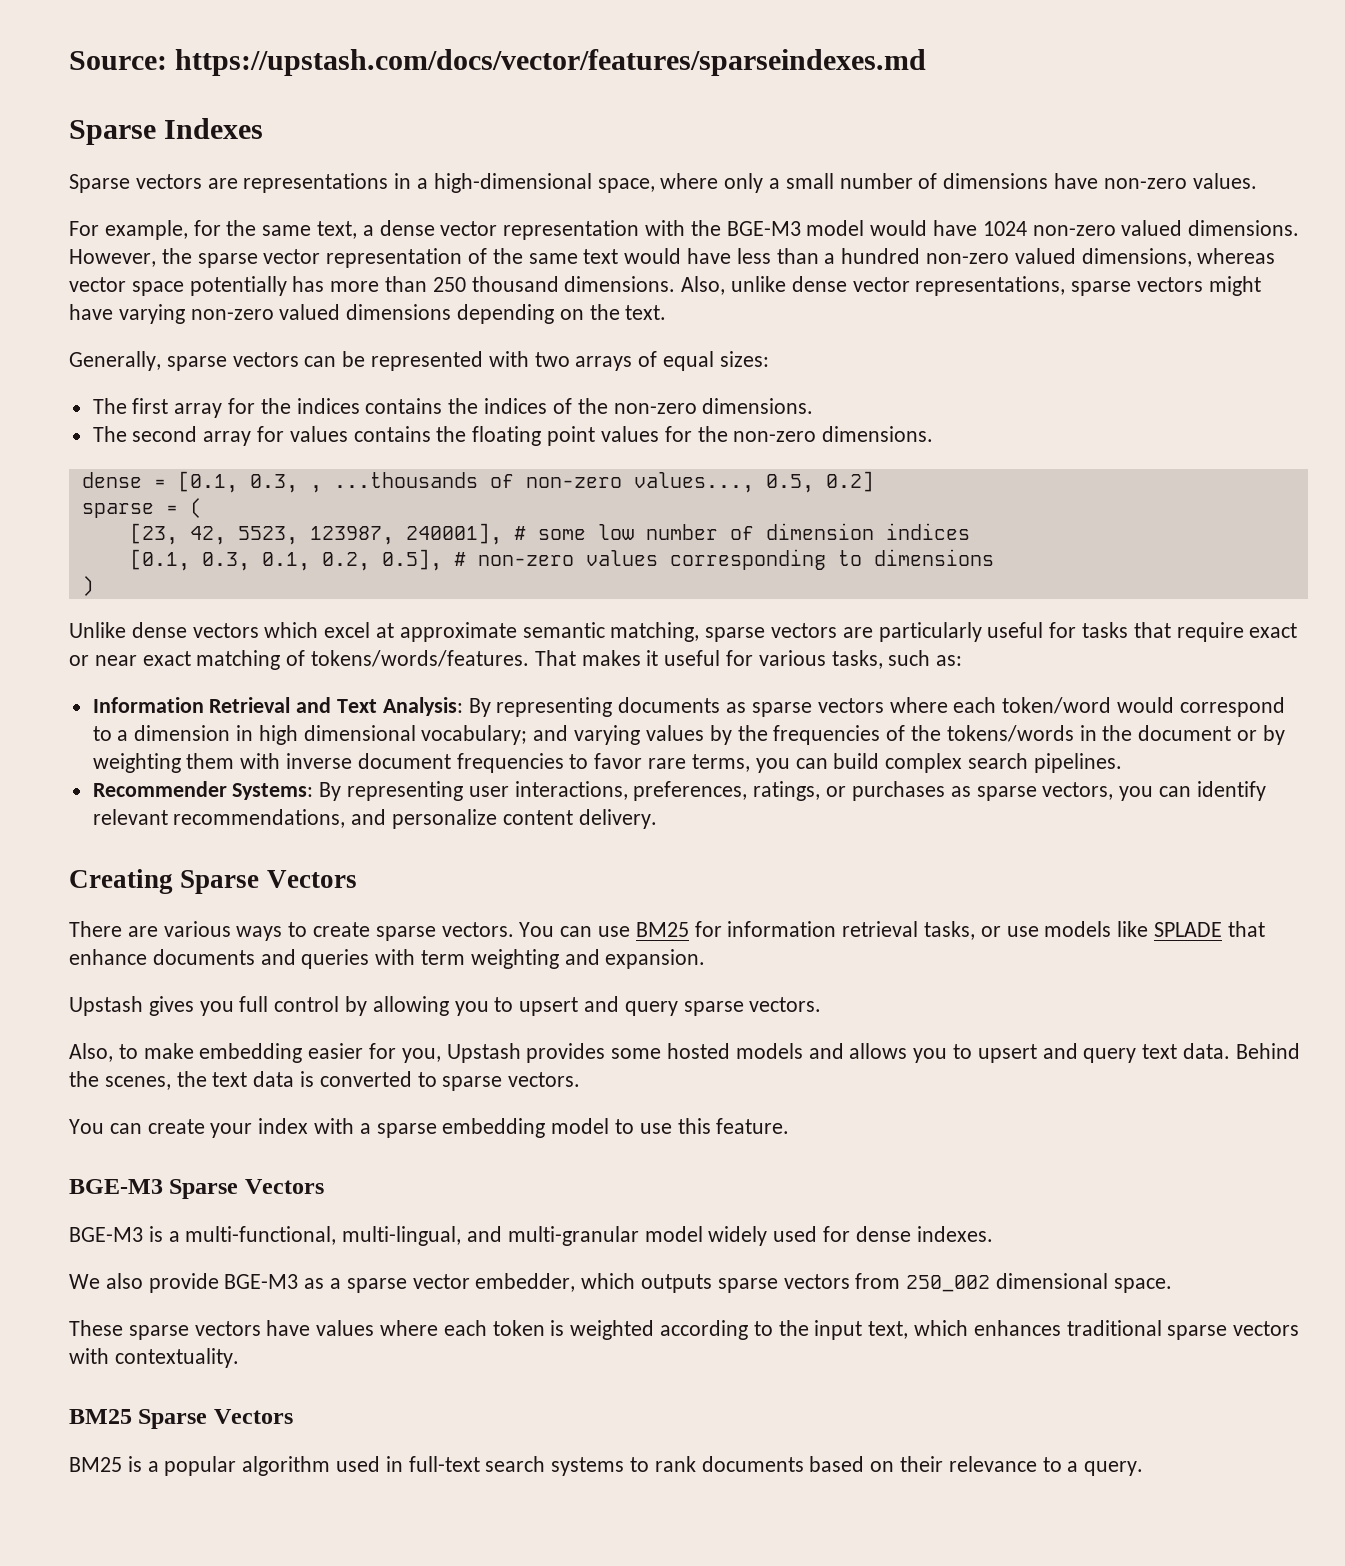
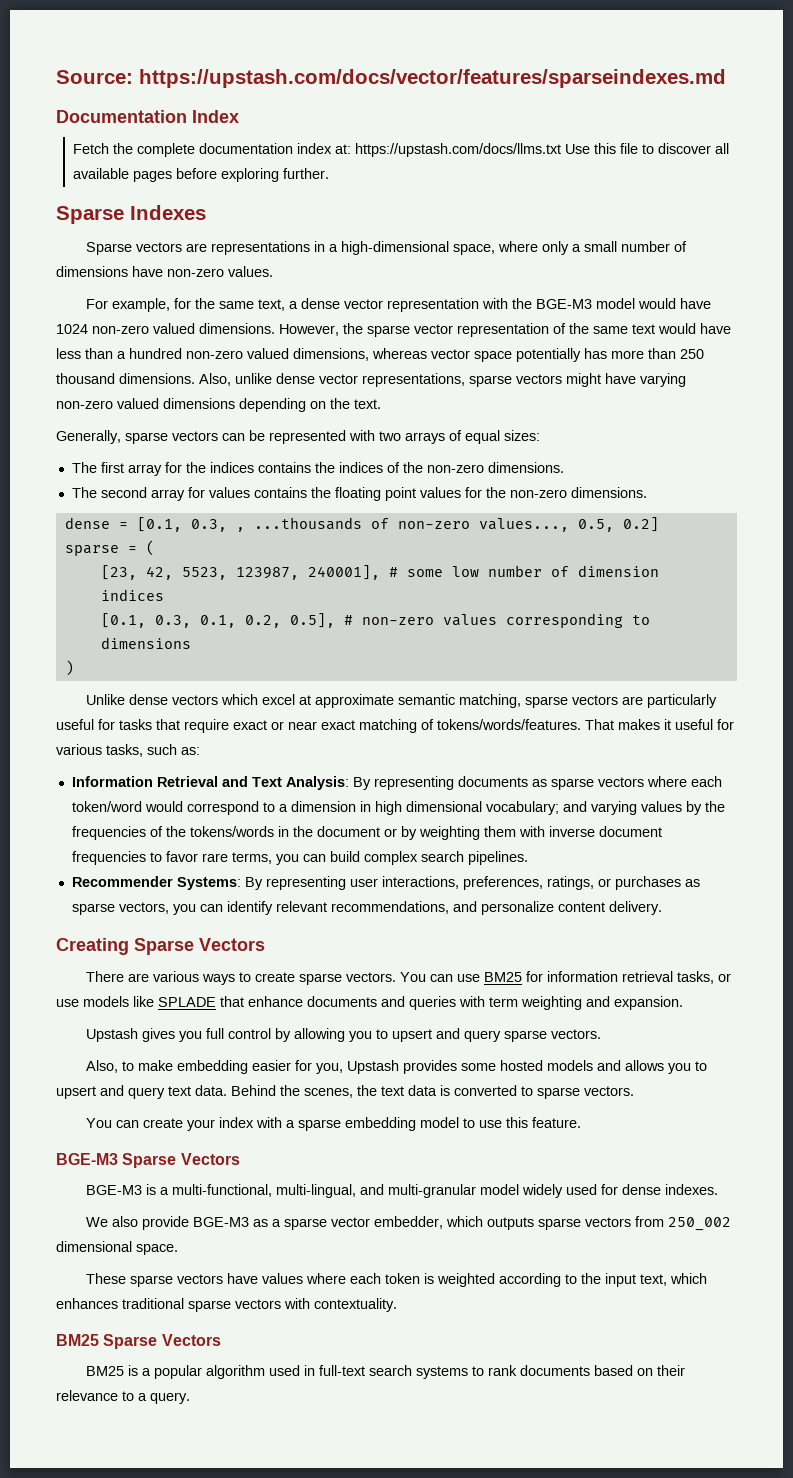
(927, 62) none -> [56,110,239,123] [72,143,729,157] [72,168,329,182] // Documentation Index // Fetch the complete documentation index at: https://upstash.com/docs/llms.txt Use this file to discover all available pages before exploring further.

